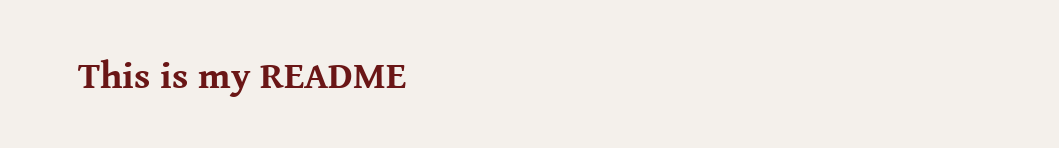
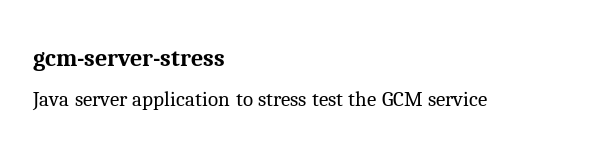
[78,59,407,97] This is my README -> [33,51,225,71] [32,91,488,111] gcm-server-stress // Java server application to stress test the GCM service

